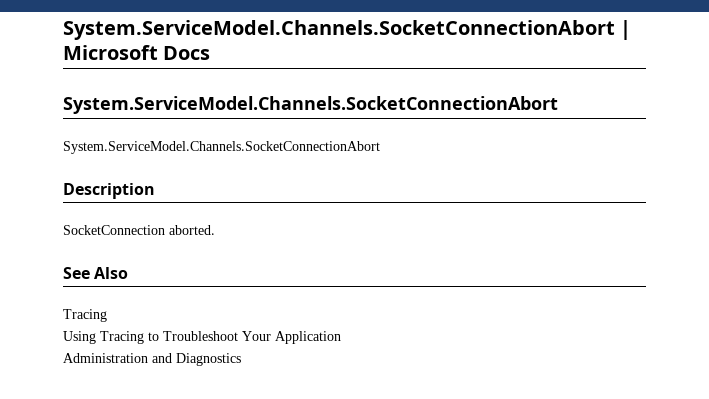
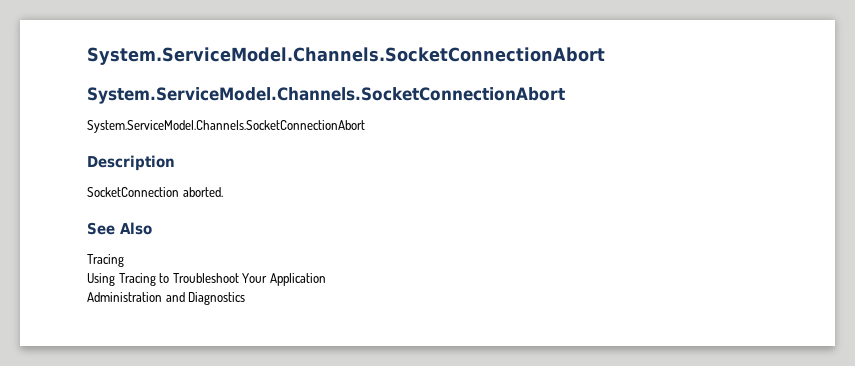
[63,20,632,40] [63,45,211,60] System.ServiceModel.Channels.SocketConnectionAbort | Microsoft Docs -> [87,47,605,65] System.ServiceModel.Channels.SocketConnectionAbort

